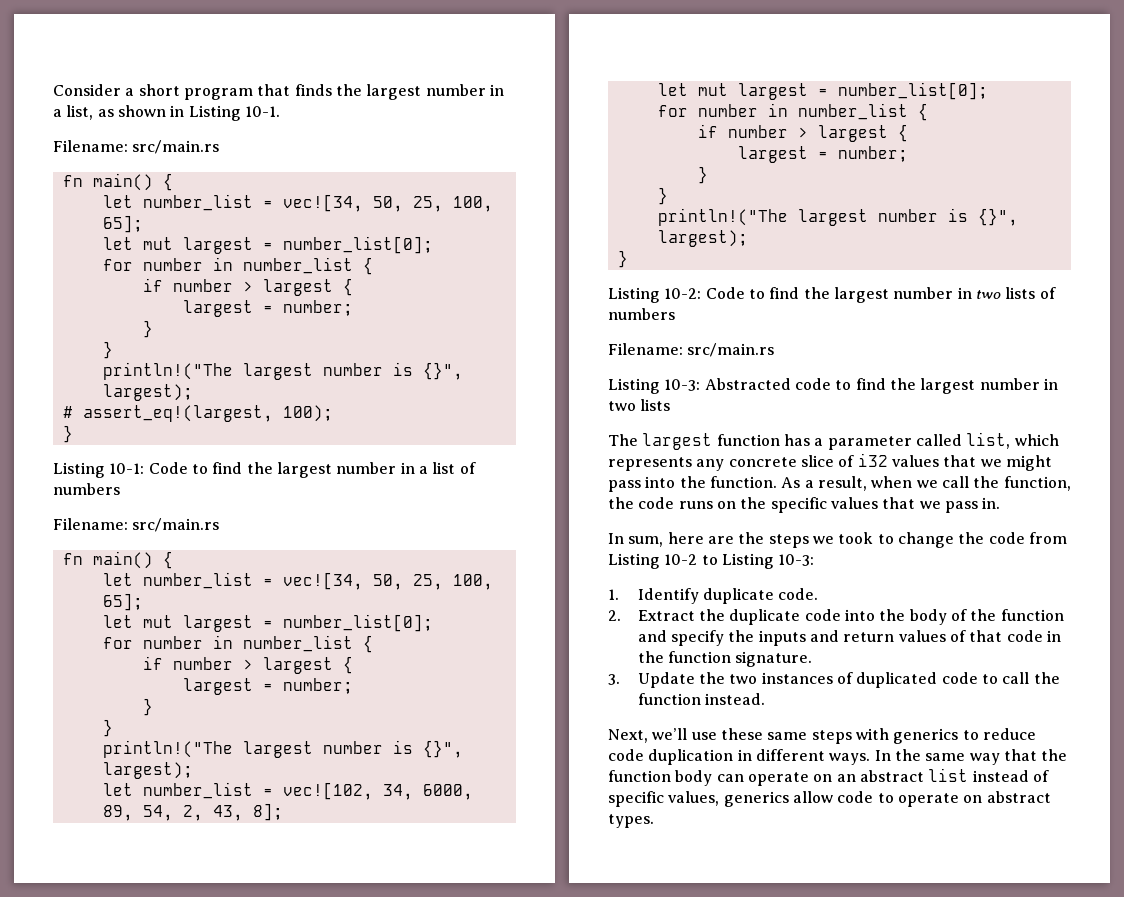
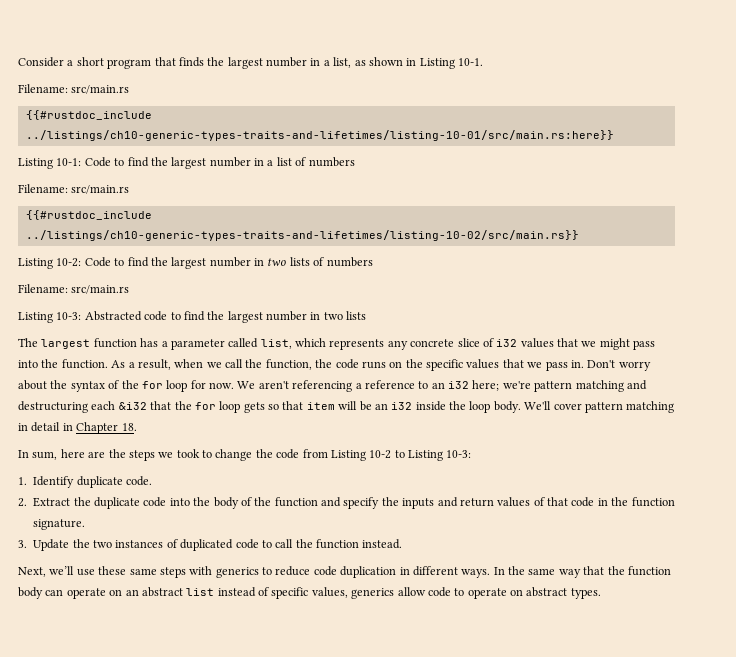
[62,173,173,191] [102,194,493,212] [102,215,143,233] [102,236,433,254] [102,257,373,275] [142,278,353,296] [182,300,353,317] [142,320,153,338] [102,341,113,359] [102,362,463,380] [102,384,193,401] [62,405,333,422] [62,425,73,443] fn main() { // let number_list = vec![34, 50, 25, 100, 65]; // let mut largest = number_list[0]; // for number in number_list { // if number > largest { // largest = number; // } // } // println!("The largest number is {}", largest); // # assert_eq!(largest, 100); // } -> [25,110,152,120] [25,130,614,141] {{#rustdoc_include ../listings/ch10-generic-types-traits-and-lifetimes/listing-10-01/src/main.rs:here}}
[62,551,173,569] [102,572,493,590] [102,593,143,611] [102,614,433,632] [102,635,373,653] [142,656,353,674] [182,678,353,695] [142,698,153,716] [102,719,113,737] [102,740,463,758] [102,762,193,779] [102,782,473,800] [102,803,283,821] [657,82,988,100] [657,103,928,121] [697,124,908,142] [737,146,908,163] [697,166,708,184] [657,187,668,205] [657,208,1018,226] [657,230,748,247] [617,250,628,268] fn main() { // let number_list = vec![34, 50, 25, 100, 65]; // let mut largest = number_list[0]; // for number in number_list { // if number > largest { // largest = number; // } // } // println!("The largest number is {}", largest); // let number_list = vec![102, 34, 6000, 89, 54, 2, 43, 8]; // let mut largest = number_list[0]; // for number in number_list { // if number > largest { // largest = number; // } // } // println!("The largest number is {}", largest); // } -> [25,210,152,220] [25,230,579,241] {{#rustdoc_include ../listings/ch10-generic-types-traits-and-lifetimes/listing-10-02/src/main.rs}}
(1001, 503) none -> [587,360,651,371] [18,380,647,392] [18,401,675,413] [18,422,137,434] Don't worry about the syntax of the for loop for now. We aren't referencing a reference to an i32 here; we're pattern matching and destructuring each &i32 that the for loop gets so that item will be an i32 inside the loop body. We'll cover pattern matching in detail in Chapter 18.

